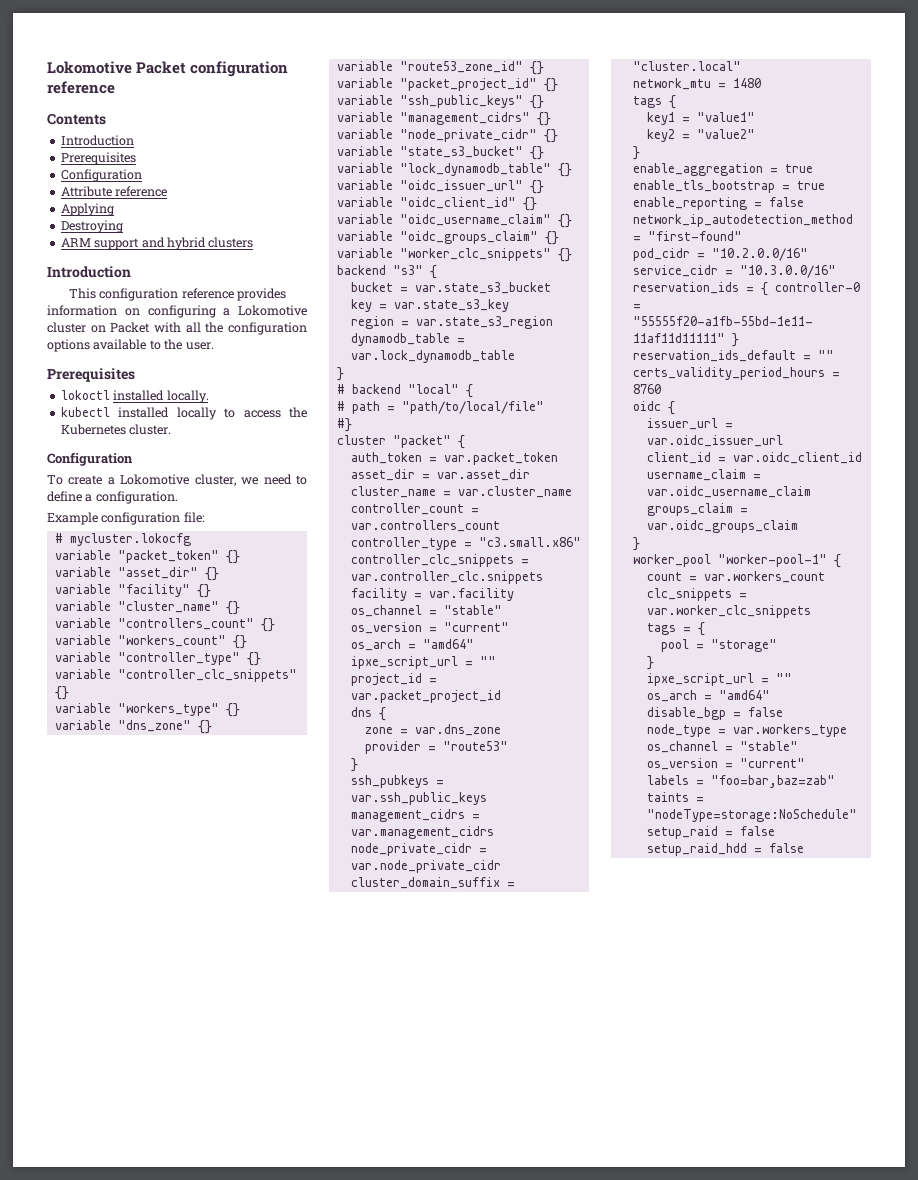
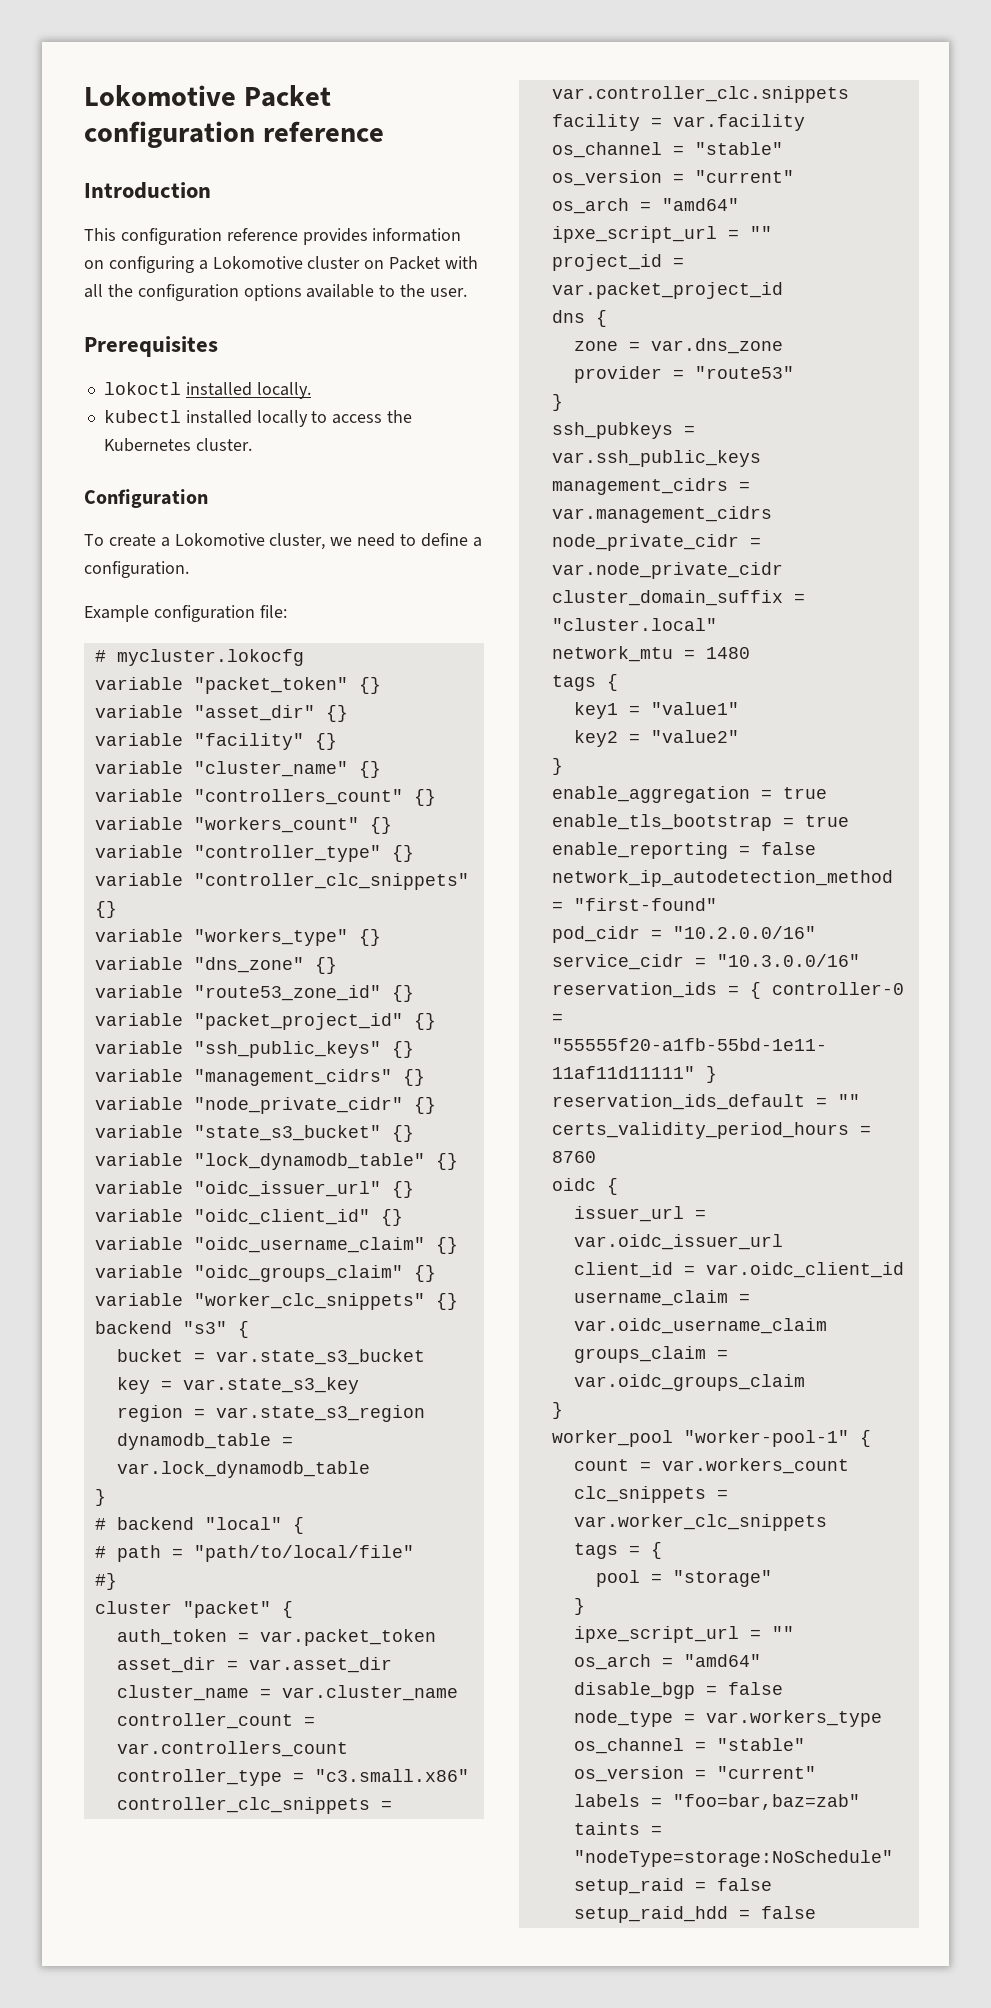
[47,113,106,125] [60,135,134,146] [60,152,136,165] [60,169,142,182] [60,186,168,197] [60,203,114,216] [60,220,123,233] [60,237,254,250] // Contents // Introduction // Prerequisites // Configuration // Attribute reference // Applying // Destroying // ARM support and hybrid clusters -> (384, 131) none

